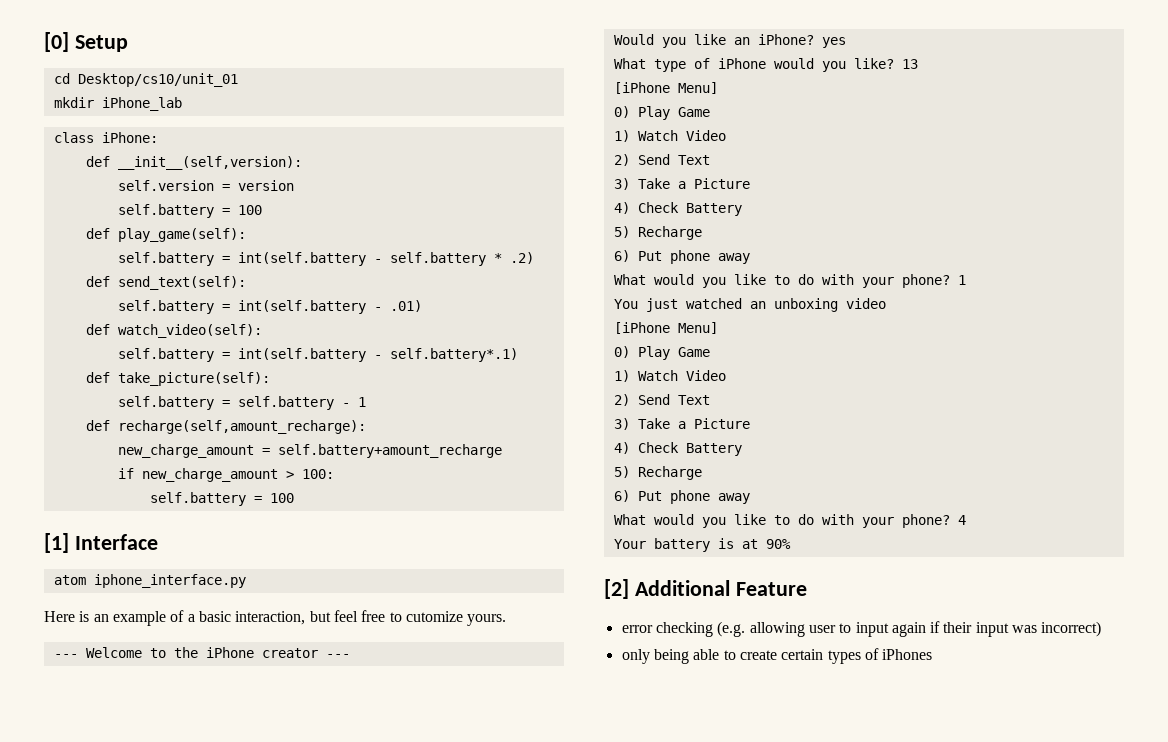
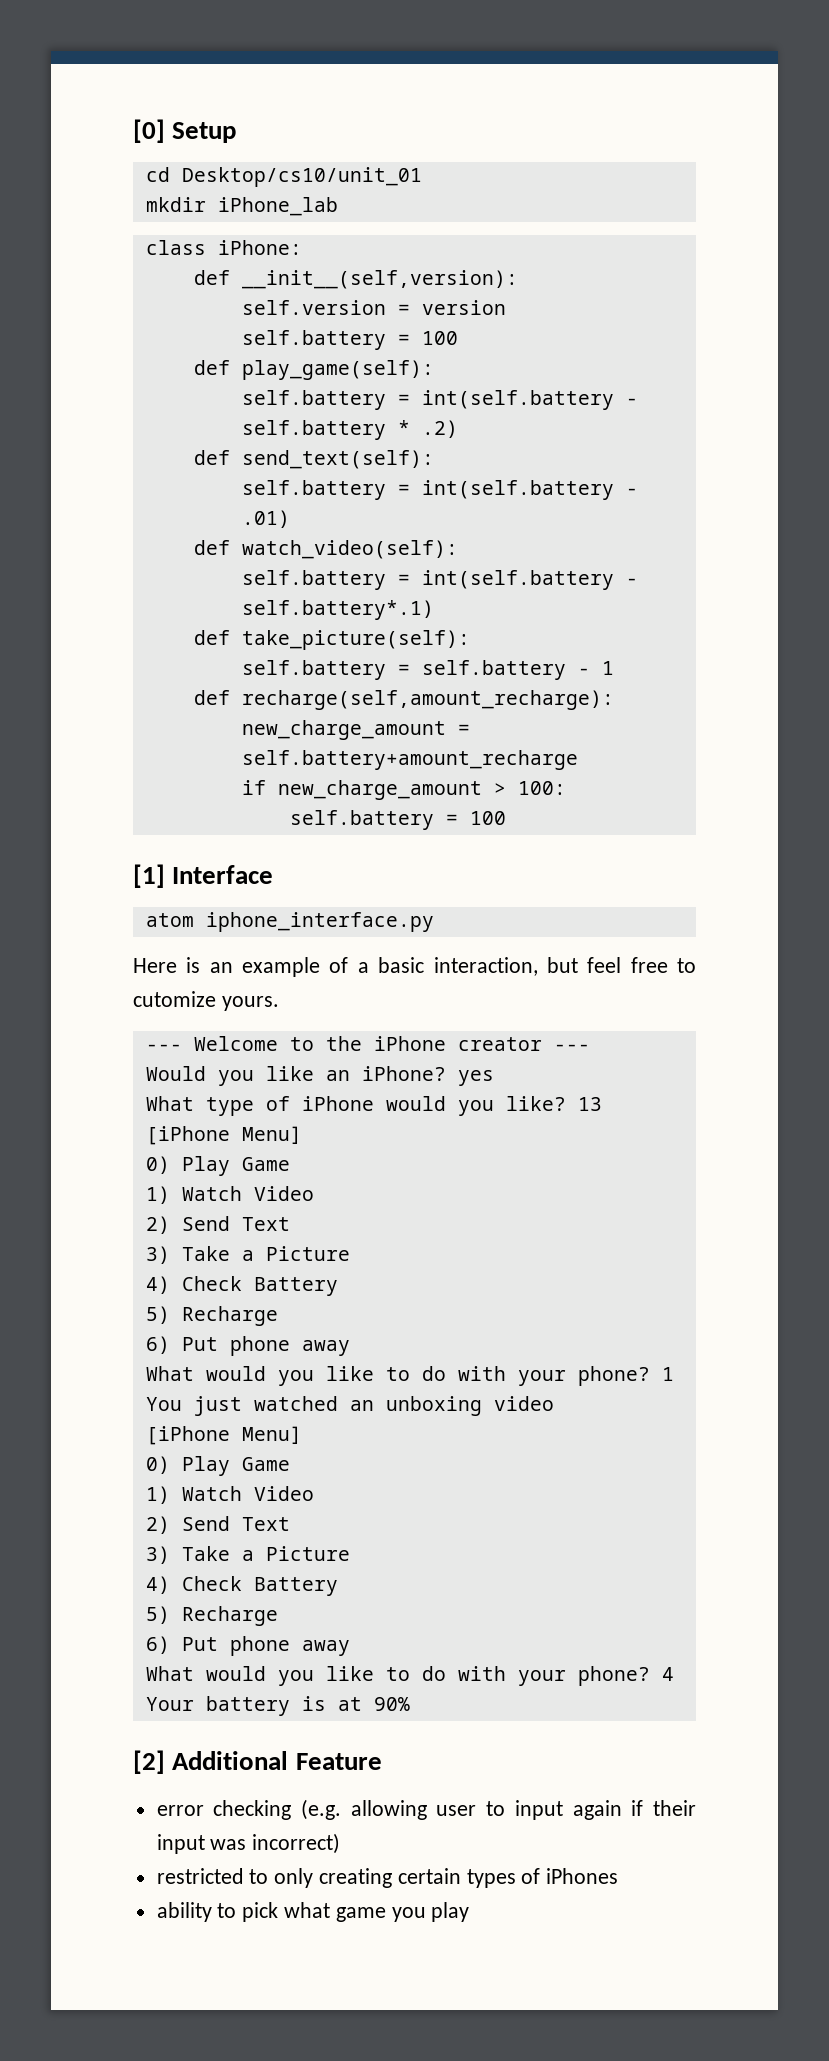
[621,649,777,664] only being able to create -> [156,1868,393,1888] restricted to only creating
(933, 654) none -> [156,1902,470,1922] // ability to pick what game you play

